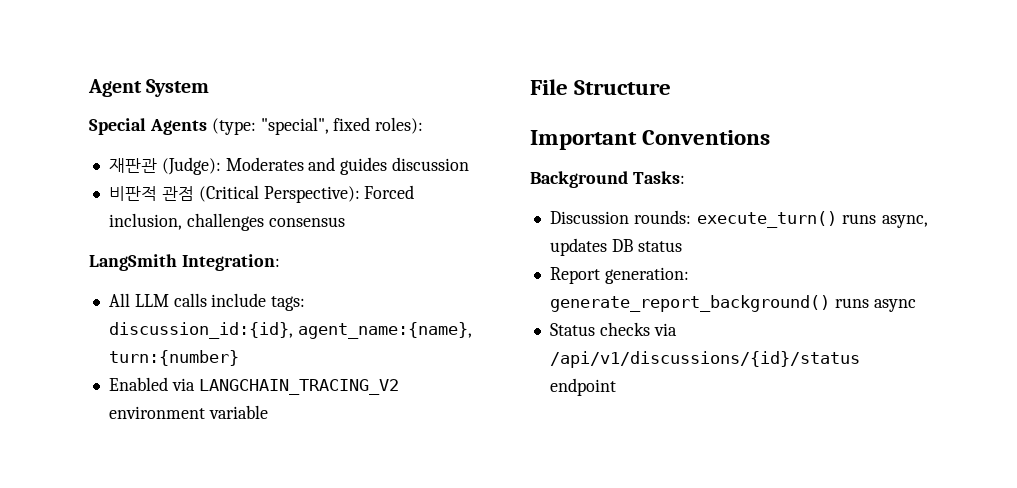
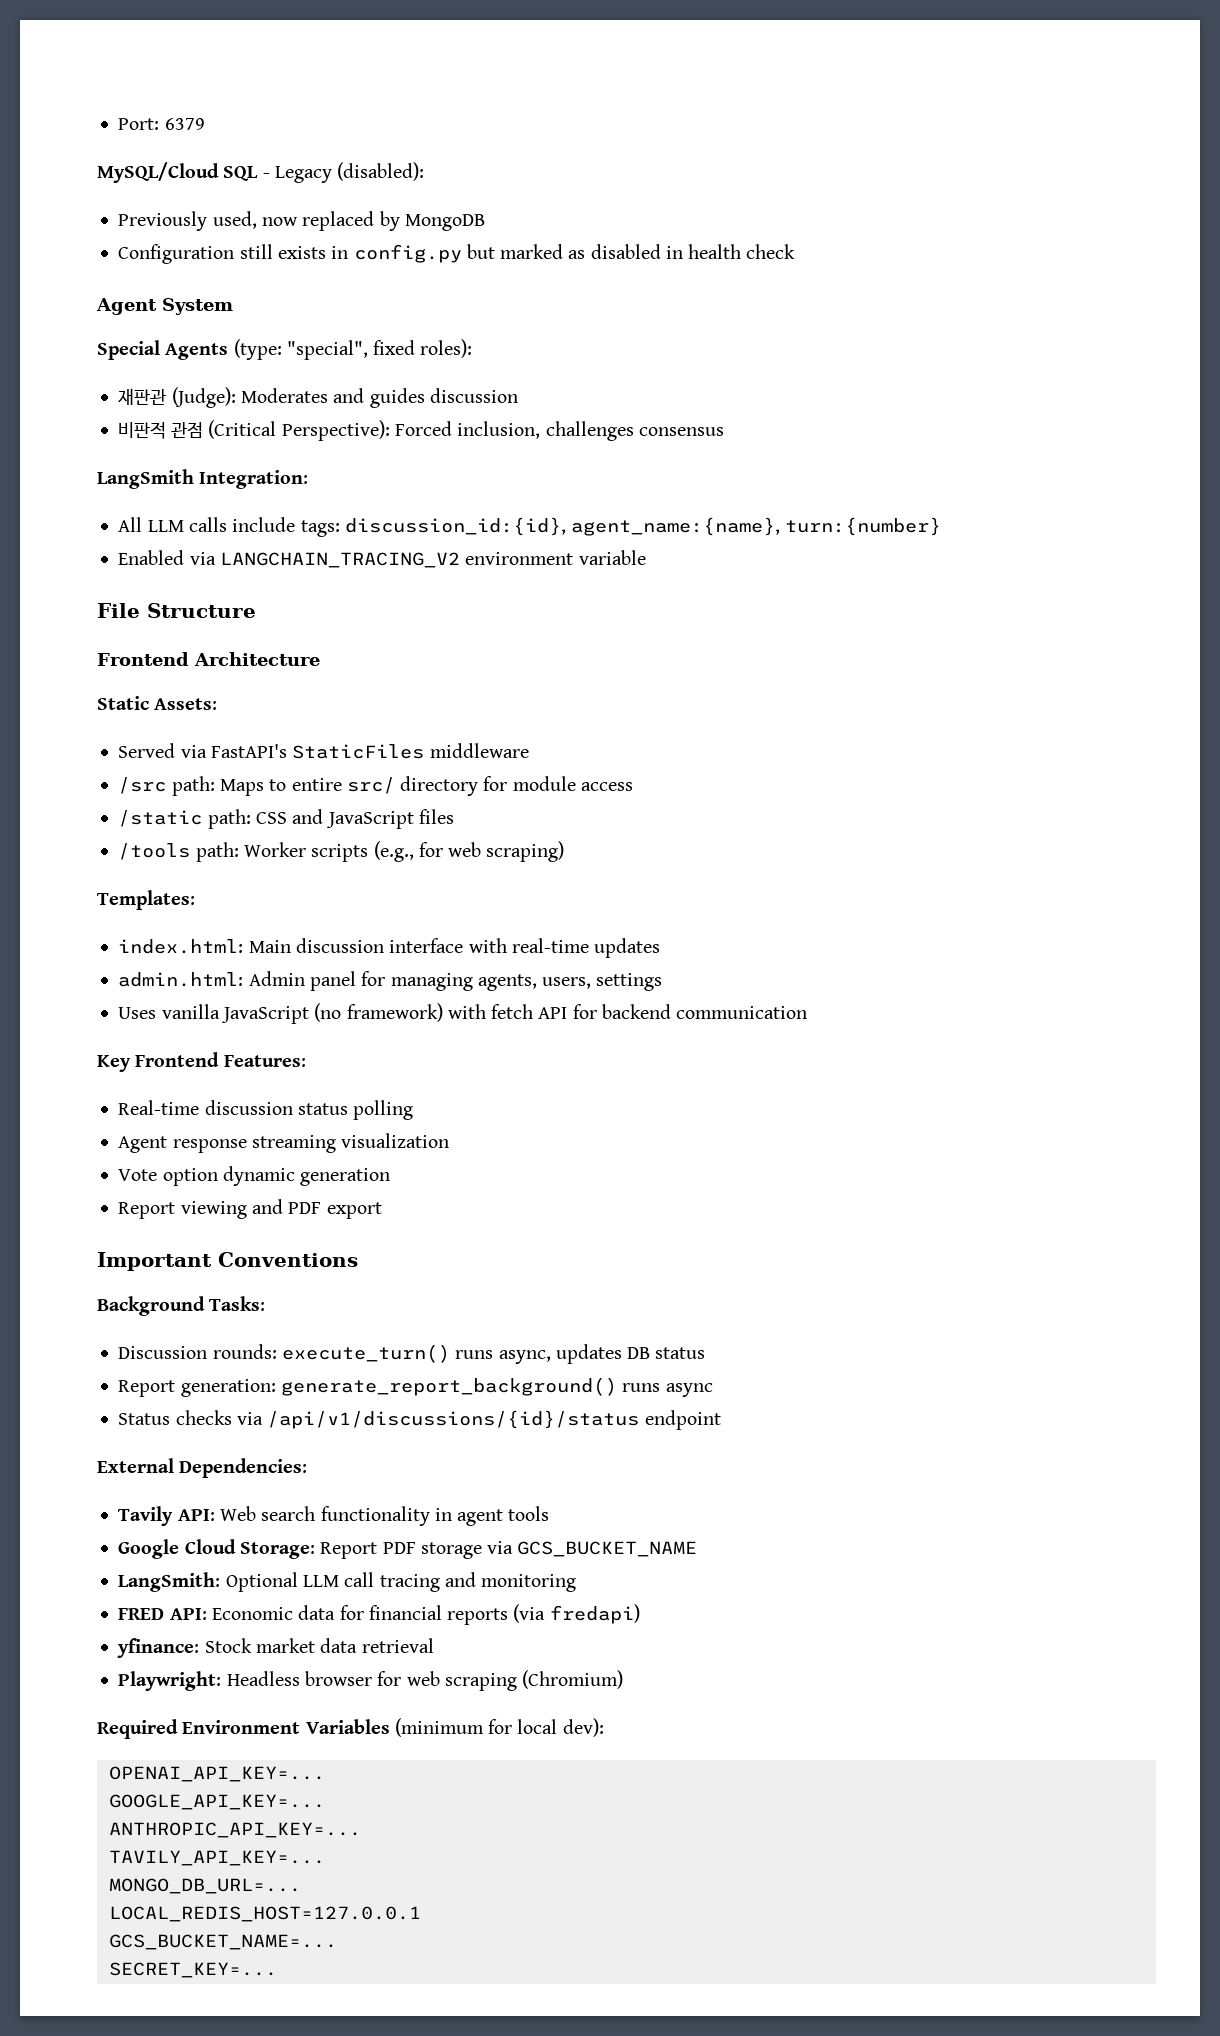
(88, 88) none -> [118,118,205,130] [97,162,425,183] [118,211,485,231] [118,244,796,264] Port: 6379 // MySQL/Cloud SQL - Legacy (disabled): // Previously used, now replaced by MongoDB // Configuration still exists in config.py but marked as disabled in health check //
(672, 87) none -> [97,652,320,666] [97,696,218,710] [118,743,529,759] [118,776,633,796] [118,809,454,829] [118,841,565,862] [97,890,195,910] [118,938,661,958] [118,971,663,991] [118,1003,808,1024] [97,1052,306,1072] [118,1100,414,1120] [118,1133,450,1153] [118,1166,391,1186] [118,1199,382,1219] // Frontend Architecture // Static Assets: // Served via FastAPI's StaticFiles middleware // /src path: Maps to entire src/ directory for module access // /static path: CSS and JavaScript files // /tools path: Worker scripts (e.g., for web scraping) // Templates: // index.html: Main discussion interface with real-time updates // admin.html: Admin panel for managing agents, users, settings // Uses vanilla JavaScript (no framework) with fetch API for backend communication // Key Frontend Features: // Real-time discussion status polling // Agent response streaming visualization // Vote option dynamic generation // Report viewing and PDF export
(616, 387) none -> [97,1458,308,1478] [118,1506,550,1526] [118,1539,698,1559] [118,1572,577,1592] [118,1604,640,1625] [117,1638,434,1658] [118,1670,624,1691] [97,1718,604,1739] [108,1766,325,1782] [108,1794,325,1810] [108,1822,361,1838] [108,1850,325,1866] [108,1878,301,1894] [108,1906,421,1922] [108,1934,337,1950] [108,1962,277,1978] // External Dependencies: // Tavily API: Web search functionality in agent tools // Google Cloud Storage: Report PDF storage via GCS_BUCKET_NAME // LangSmith: Optional LLM call tracing and monitoring // FRED API: Economic data for financial reports (via fredapi) // yfinance: Stock market data retrieval // Playwright: Headless browser for web scraping (Chromium) // Required Environment Variables (minimum for local dev): // OPENAI_API_KEY=... // GOOGLE_API_KEY=... // ANTHROPIC_API_KEY=... // TAVILY_API_KEY=... // MONGO_DB_URL=... // LOCAL_REDIS_HOST=127.0.0.1 // GCS_BUCKET_NAME=... // SECRET_KEY=...

